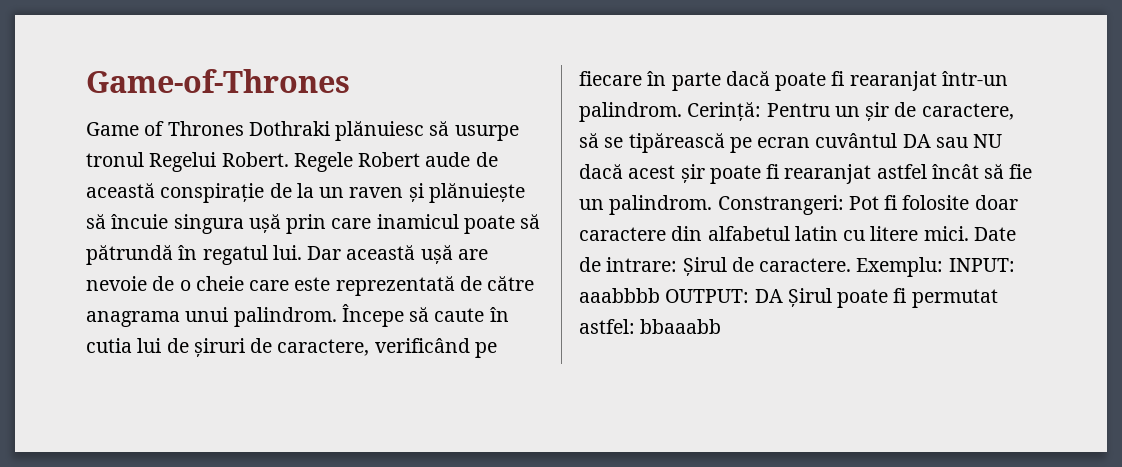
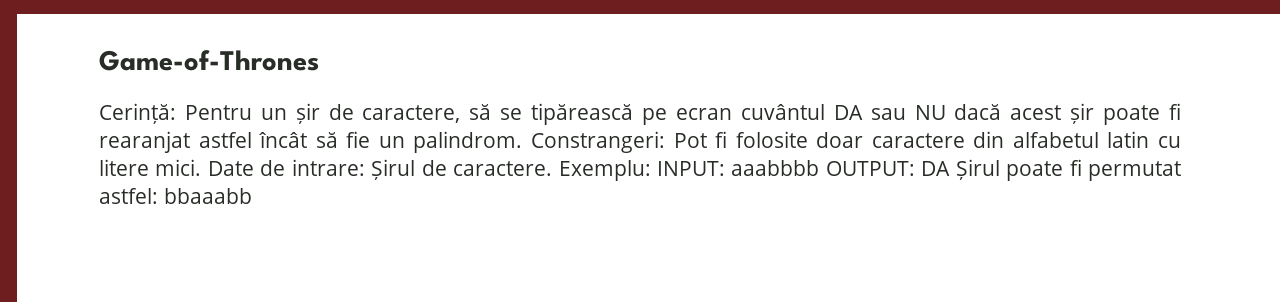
[86,121,519,141] [86,152,498,172] [86,183,525,203] [86,214,541,234] [86,245,488,265] [86,276,535,296] [86,304,509,327] [86,338,497,358] [579,71,1008,91] [579,102,682,122] Game of Thrones Dothraki plănuiesc să usurpe tronul Regelui Robert. Regele Robert aude de această conspirație de la un raven și plănuiește să încuie singura ușă prin care inamicul poate să pătrundă în regatul lui. Dar această ușă are nevoie de o cheie care este reprezentată de către anagrama unui palindrom. Începe să caute în cutia lui de șiruri de caractere, verificând pe fiecare în parte dacă poate fi rearanjat într-un palindrom. -> (319, 60) none

